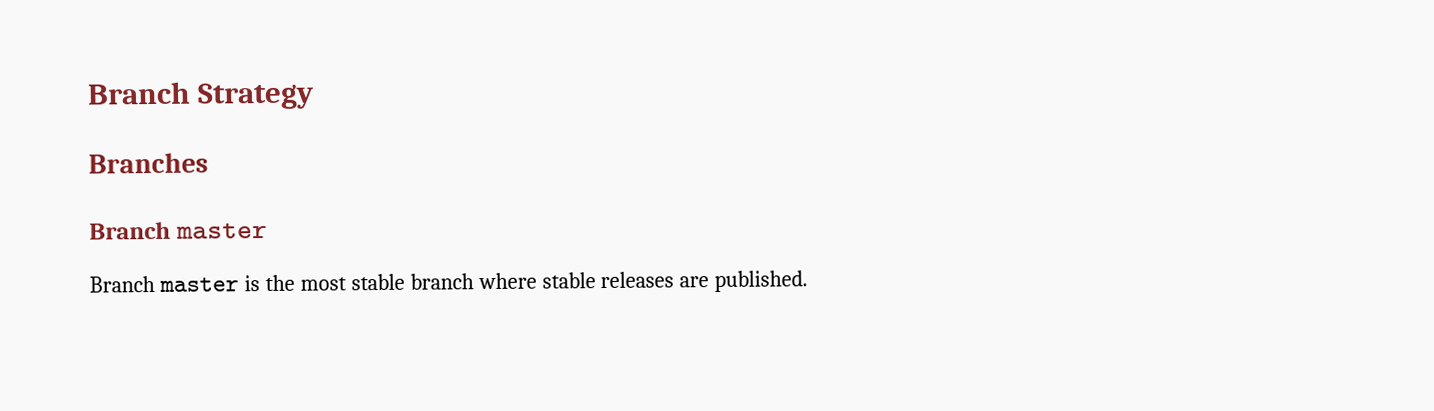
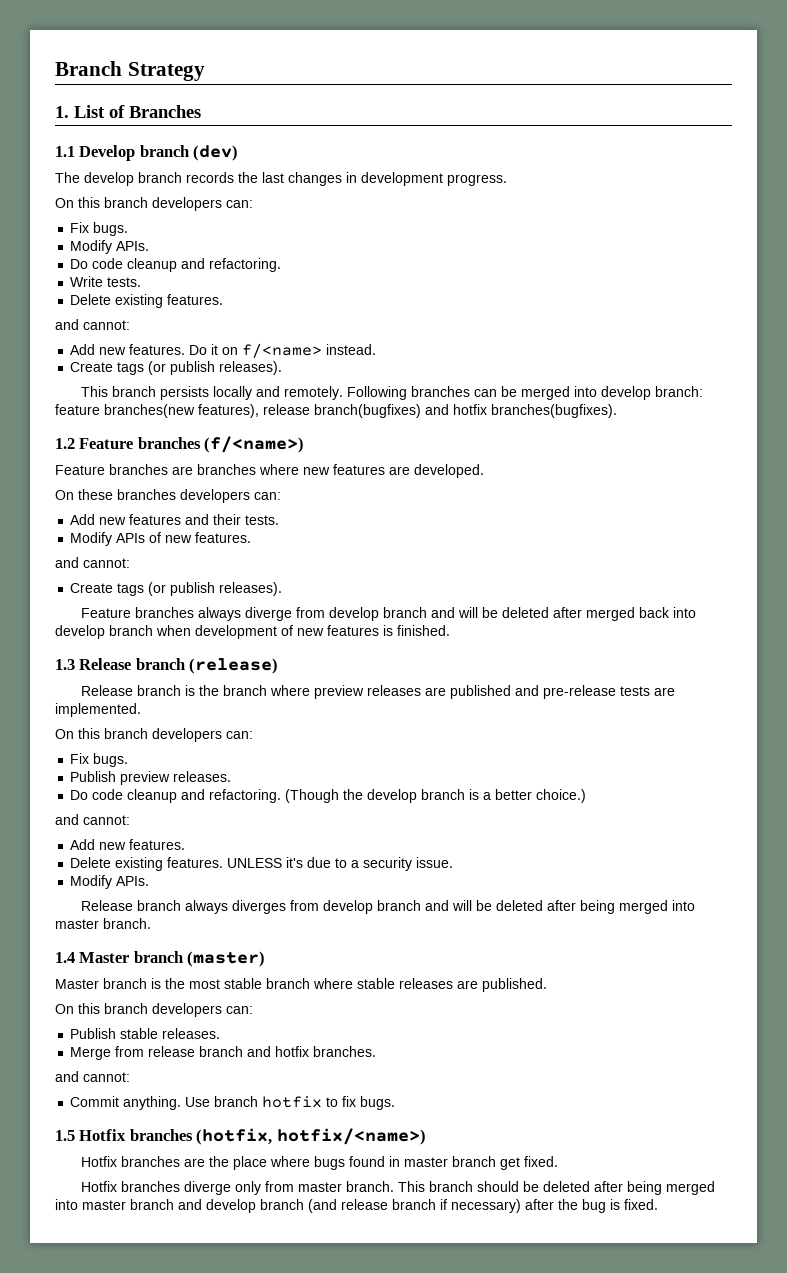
[88,152,208,174] [89,221,268,240] [89,276,239,293] Branches // Branch master // Branch master -> [55,105,201,118] [55,145,239,161] [55,172,507,186] [55,197,253,211] [70,222,129,236] [70,240,150,254] [70,258,282,272] [70,276,142,287] [70,294,224,308] [55,319,130,330] [70,343,377,358] [70,361,283,375] [80,386,703,400] [55,404,617,418] [55,436,305,453] [55,464,484,478] [55,489,281,503] [70,514,280,525] [70,532,252,546] [55,557,130,568] [70,582,283,596] [80,607,696,621] [55,625,450,639] [55,658,279,674] [80,685,675,699] [55,703,141,717] [55,728,253,742] [70,753,129,767] [70,771,232,785] [70,789,587,803] [55,814,130,825] [70,839,186,850] [70,857,454,871] [70,875,150,889] [80,900,695,914] [55,918,151,929] [55,951,266,967] [55,978,147,989] 1. List of Branches // 1.1 Develop branch (dev) // The develop branch records the last changes in development progress. // On this branch developers can: // Fix bugs. // Modify APIs. // Do code cleanup and refactoring. // Write tests. // Delete existing features. // and cannot: // Add new features. Do it on f/<name> instead. // Create tags (or publish releases). // This branch persists locally and remotely. Following branches can be merged into develop branch: feature branches(new features), release branch(bugfixes) and hotfix branches(bugfixes). // 1.2 Feature branches (f/<name>) // Feature branches are branches where new features are developed. // On these branches developers can: // Add new features and their tests. // Modify APIs of new features. // and cannot: // Create tags (or publish releases). // Feature branches always diverge from develop branch and will be deleted after merged back into develop branch when development of new features is finished. // 1.3 Release branch (release) // Release branch is the branch where preview releases are published and pre-release tests are implemented. // On this branch developers can: // Fix bugs. // Publish preview releases. // Do code cleanup and refactoring. (Though the develop branch is a better choice.) // and cannot: // Add new features. // Delete existing features. UNLESS it's due to a security issue. // Modify APIs. // Release branch always diverges from develop branch and will be deleted after being merged into master branch. // 1.4 Master branch (master) // Master branch
(809, 281) none -> [55,1003,253,1017] [70,1028,221,1039] [70,1046,377,1060] [55,1071,130,1082] [70,1096,396,1110] [55,1128,426,1145] [80,1156,558,1170] [80,1181,715,1195] [55,1199,658,1213] // On this branch developers can: // Publish stable releases. // Merge from release branch and hotfix branches. // and cannot: // Commit anything. Use branch hotfix to fix bugs. // 1.5 Hotfix branches (hotfix, hotfix/<name>) // Hotfix branches are the place where bugs found in master branch get fixed. // Hotfix branches diverge only from master branch. This branch should be deleted after being merged into master branch and develop branch (and release branch if necessary) after the bug is fixed.

